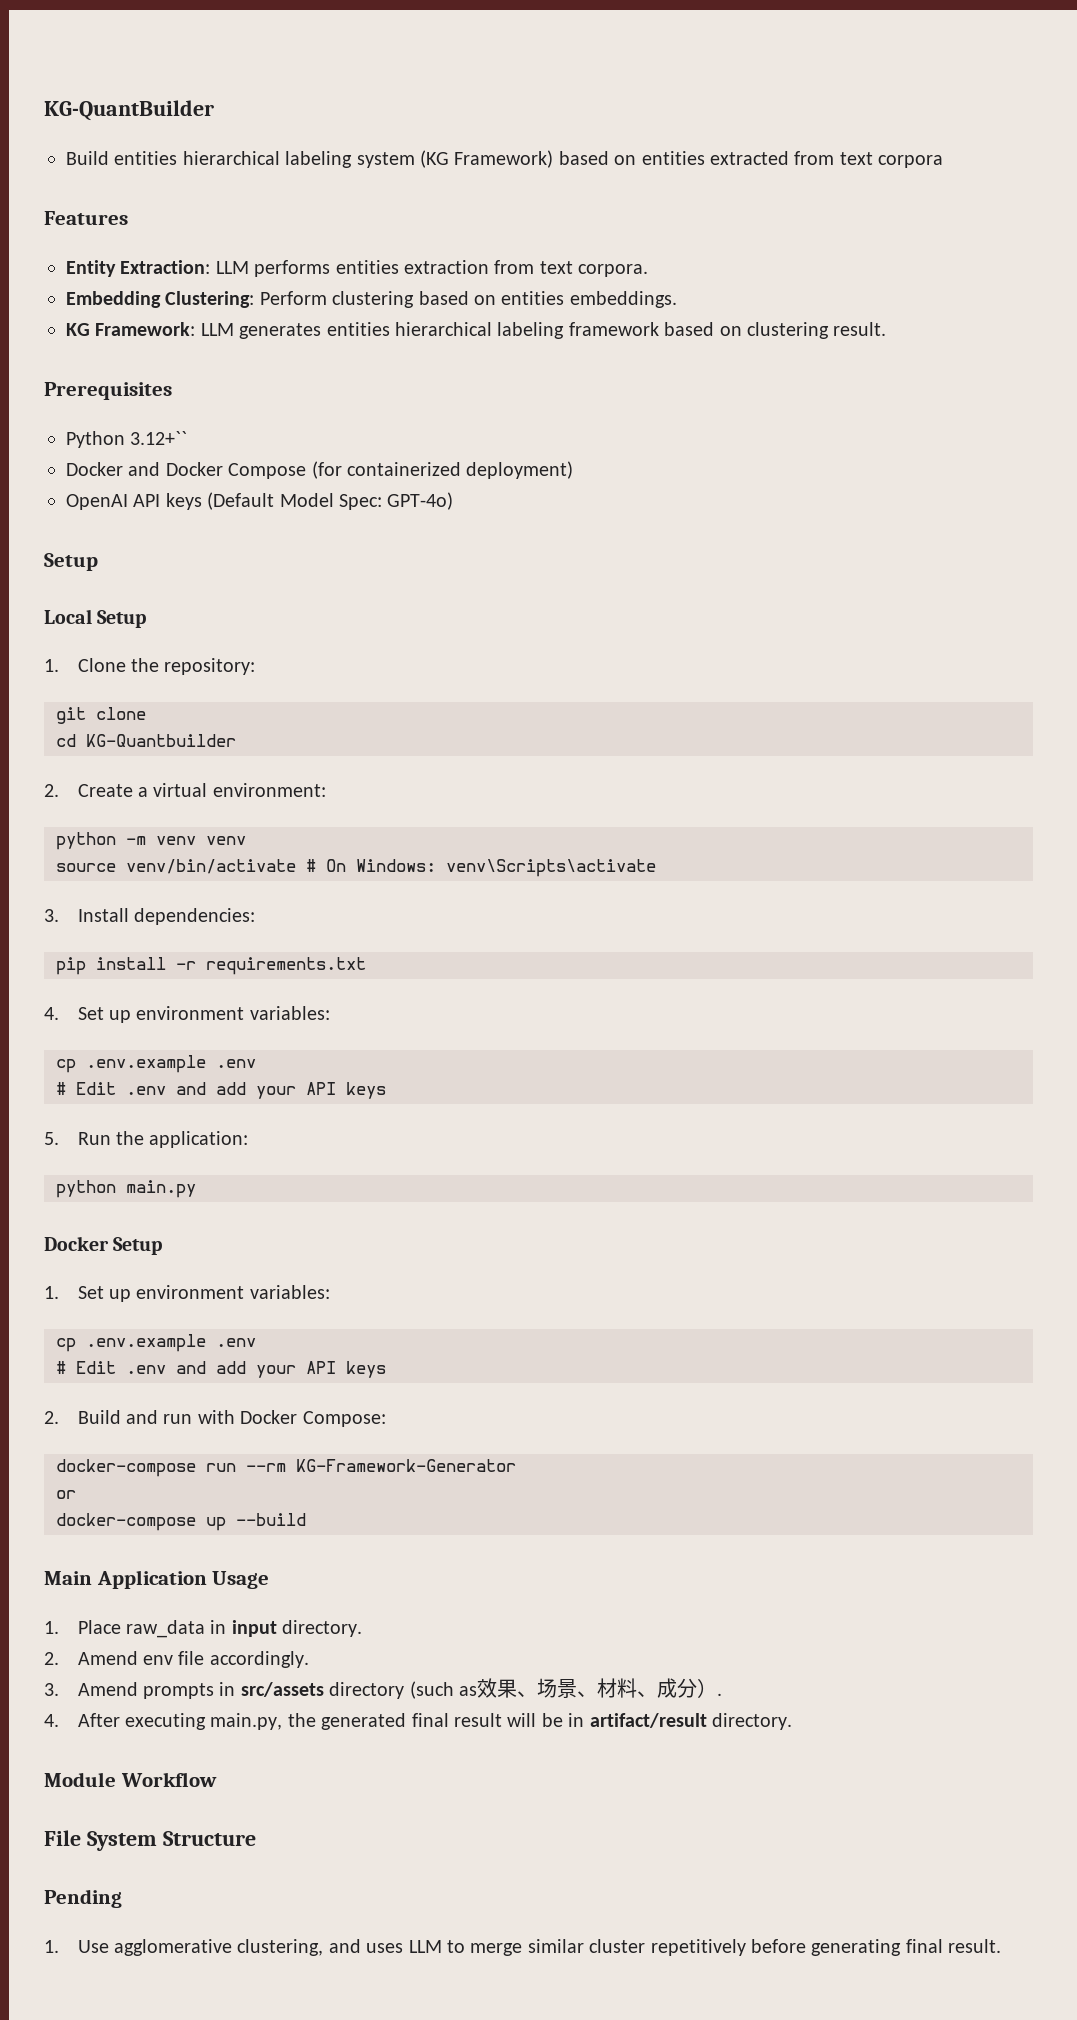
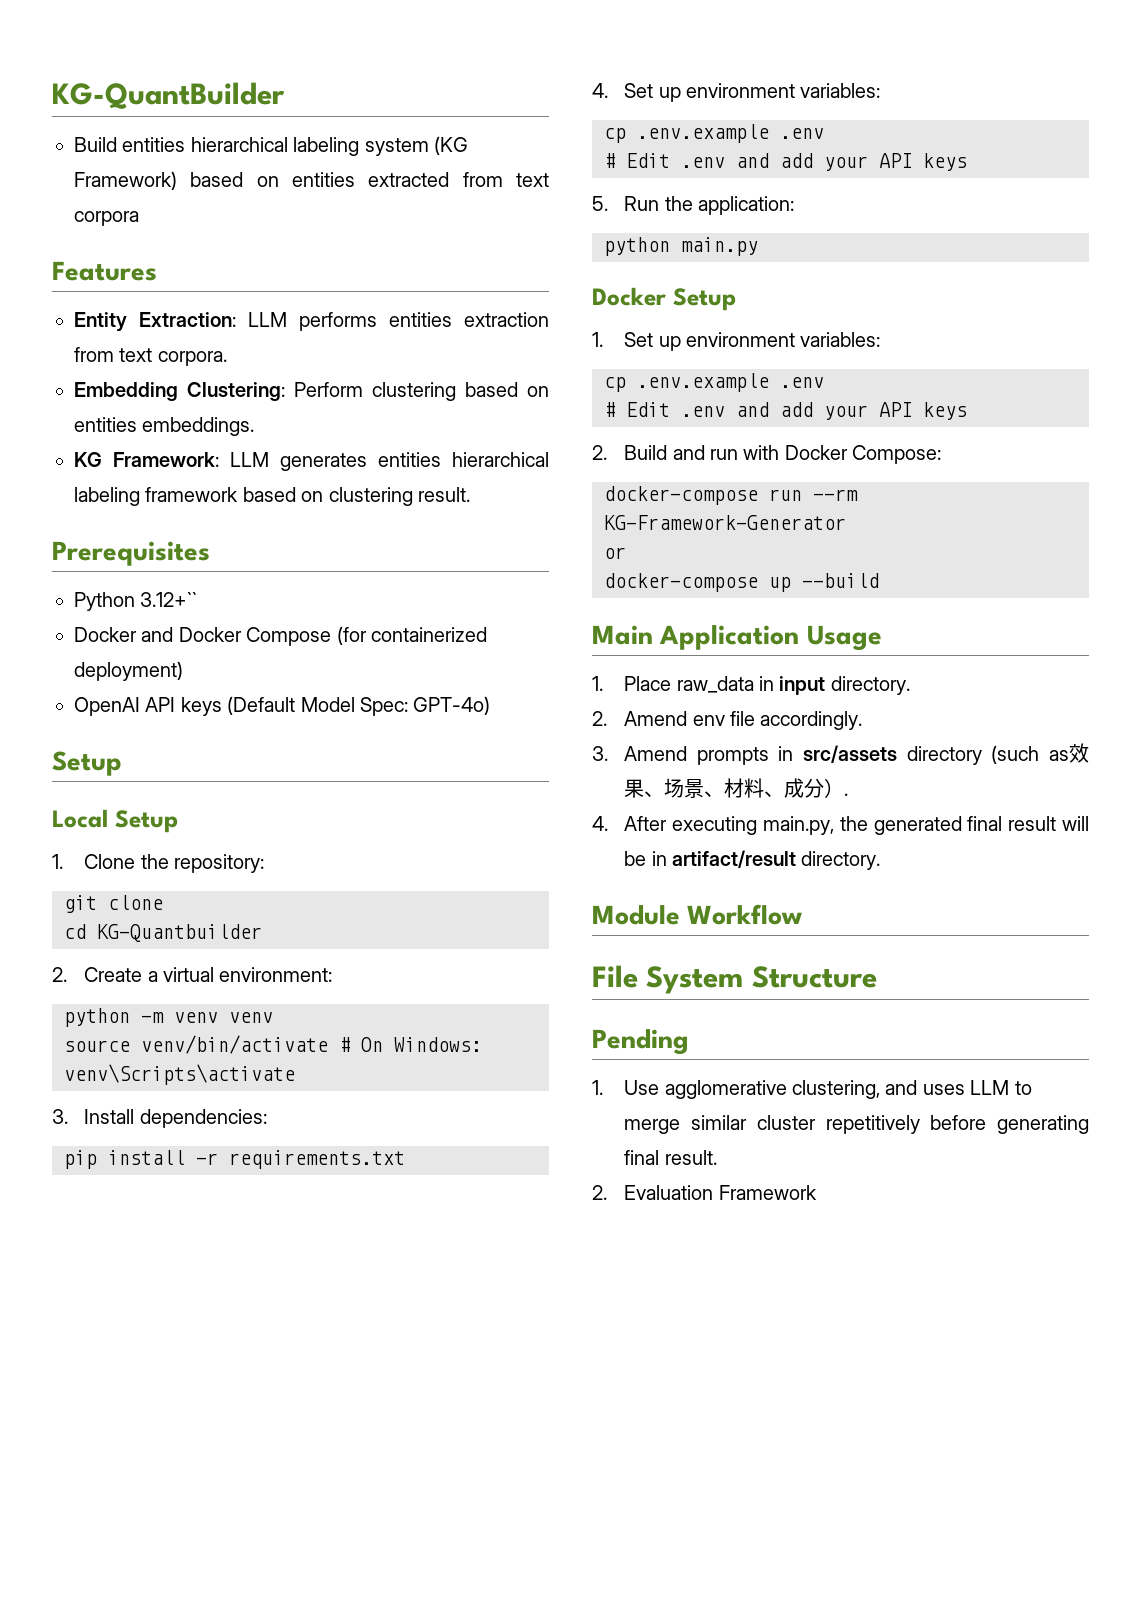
(1002, 1946) none -> [592,1185,817,1200] // 2. Evaluation Framework

